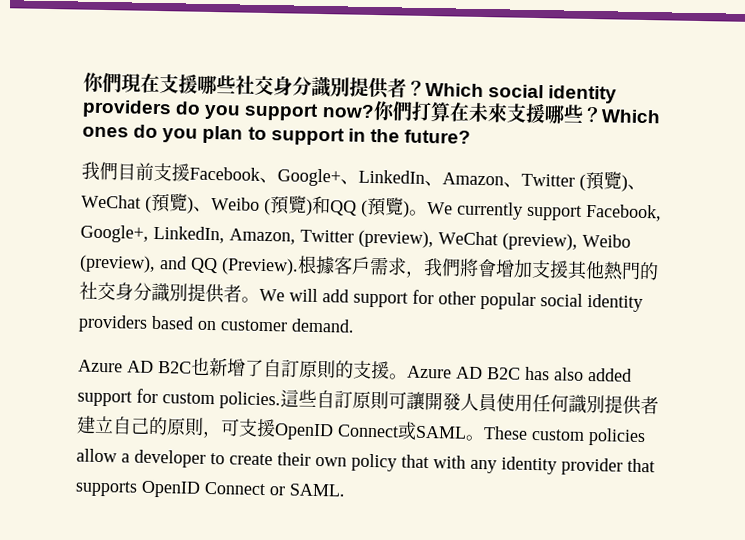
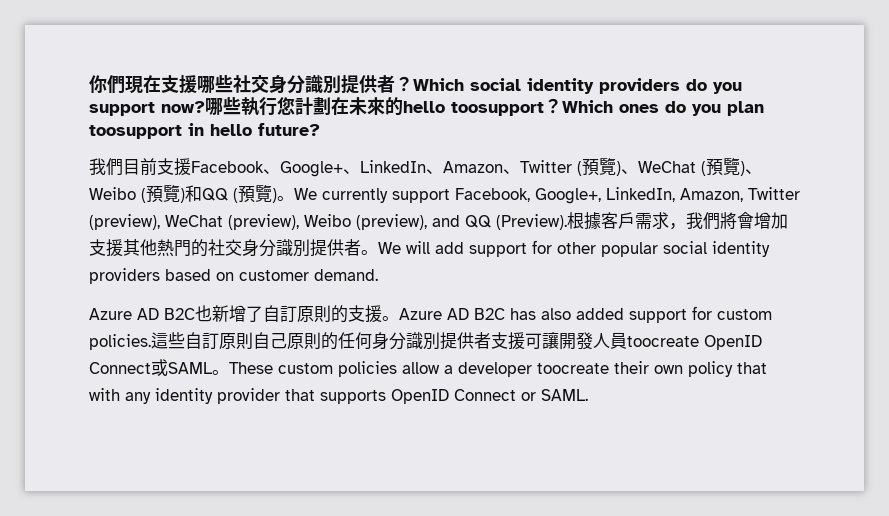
[372,100,584,124] 你們打算在未來支援哪些 -> [205,97,544,116] 哪些執行您計劃在未來的hello toosupport
[247,126,400,146] to support in the -> [89,123,252,139] toosupport in hello
[388,391,659,415] [76,415,276,439] 可讓開發人員使用任何識別提供者建立自己的原則，可支援 -> [253,332,699,350] 自己原則的任何身分識別提供者支援可讓開發人員toocreate
[210,453,273,466] to create -> [537,363,609,374] toocreate

